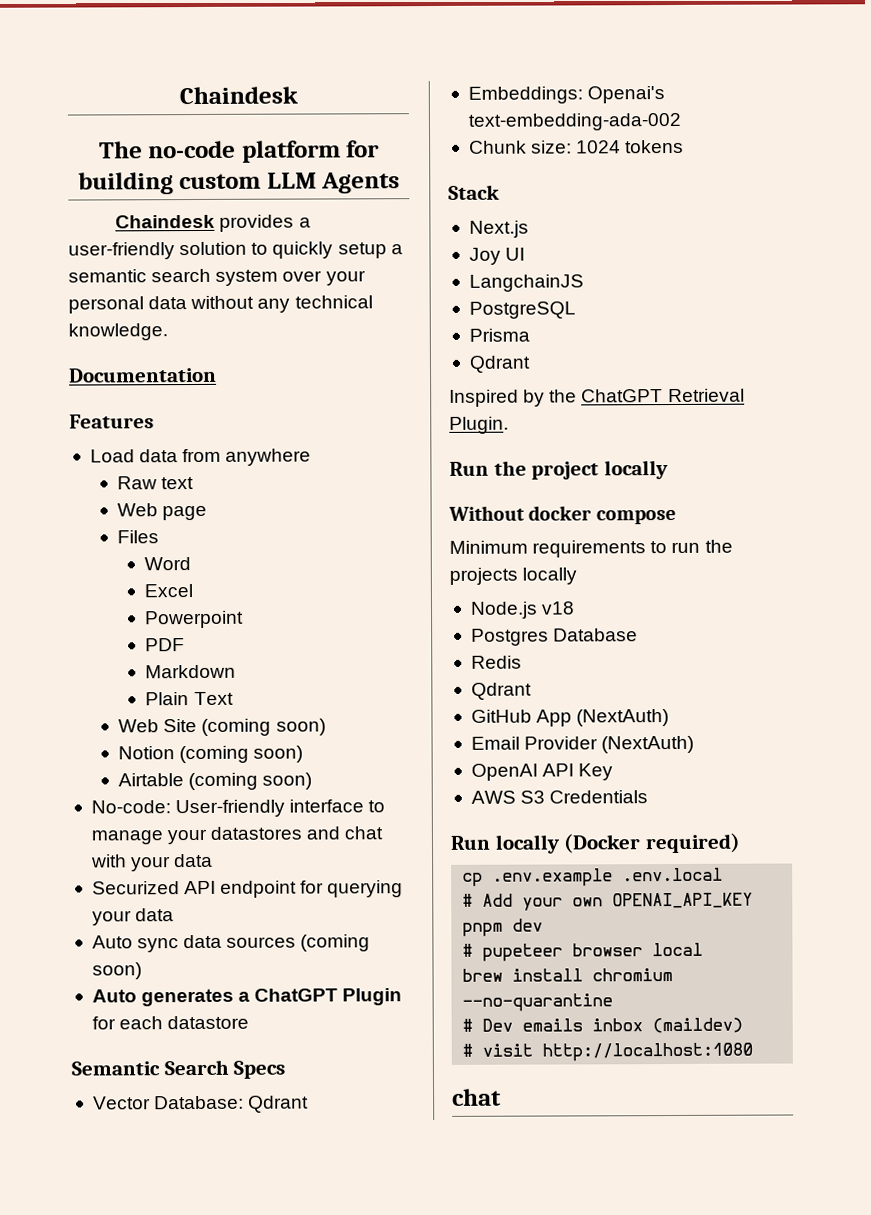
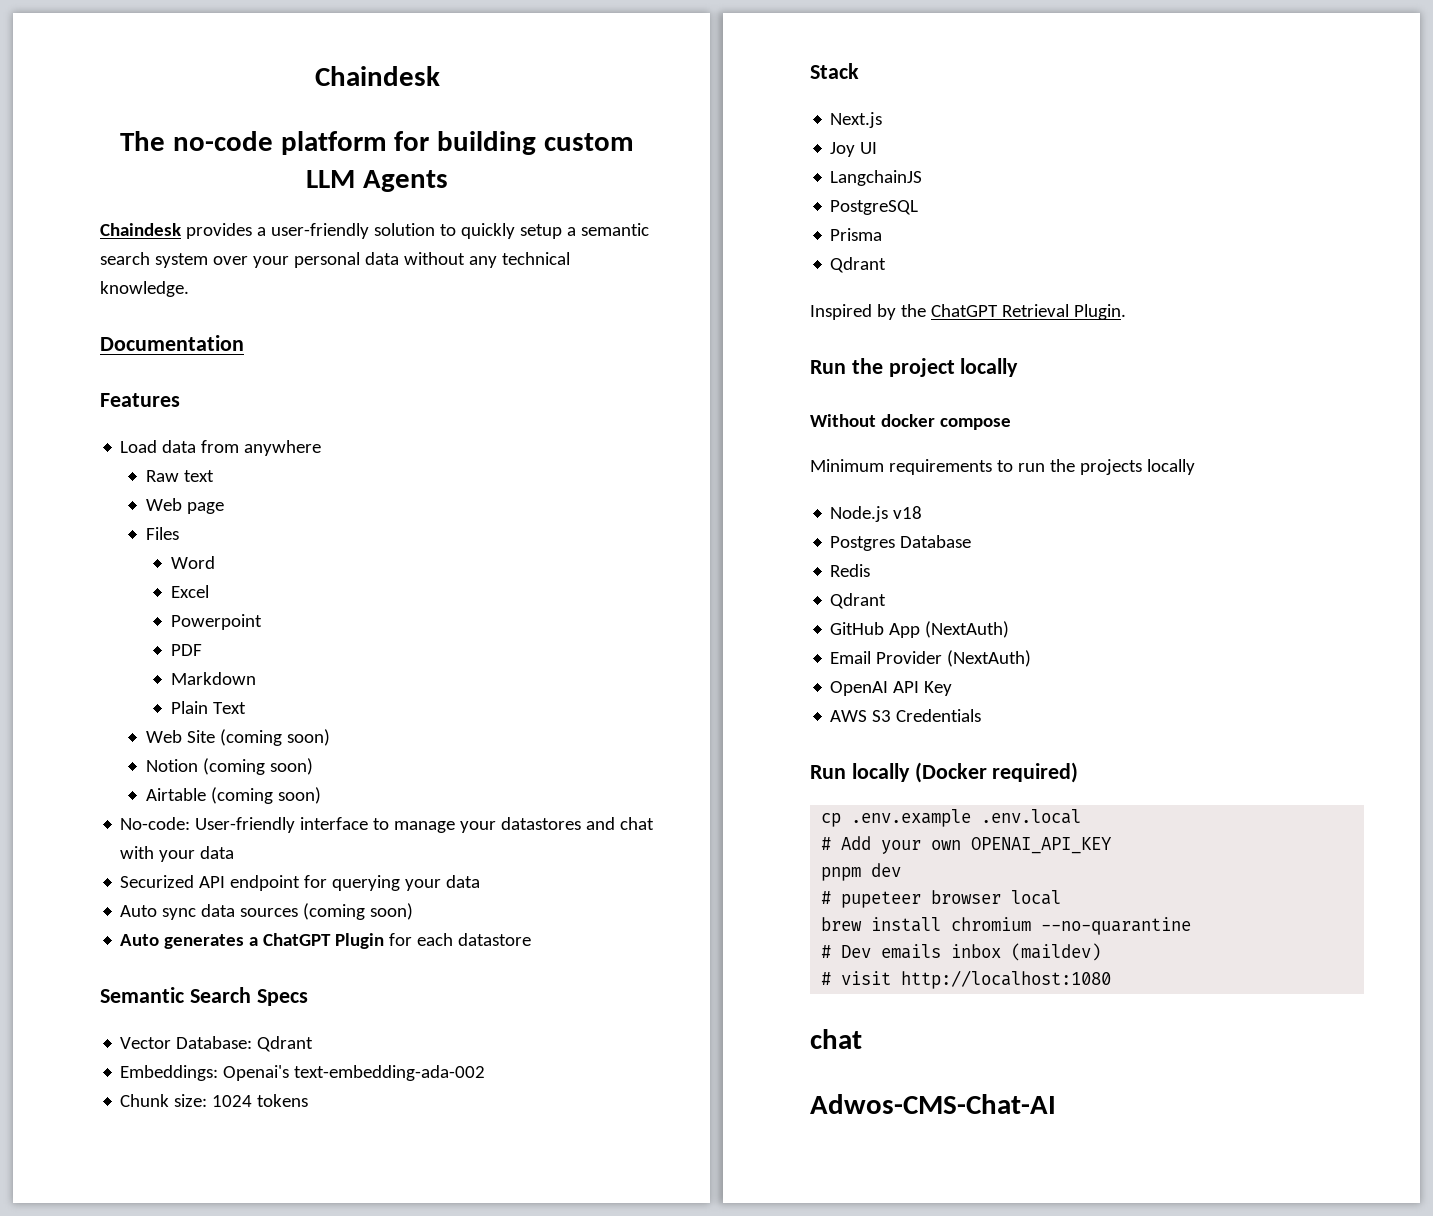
(502, 1097) none -> [810,1094,1056,1114] // Adwos-CMS-Chat-AI

